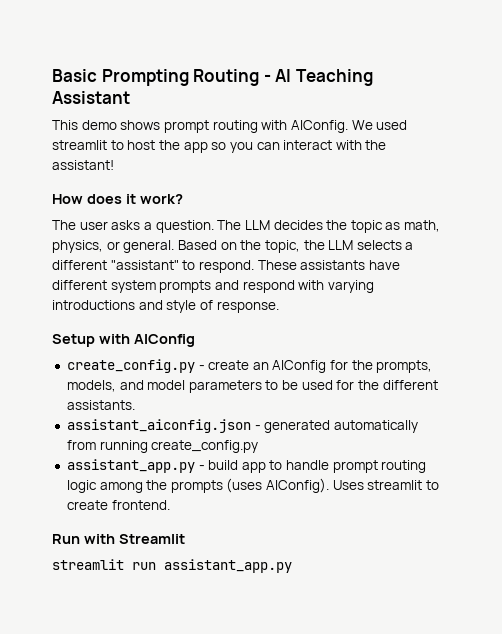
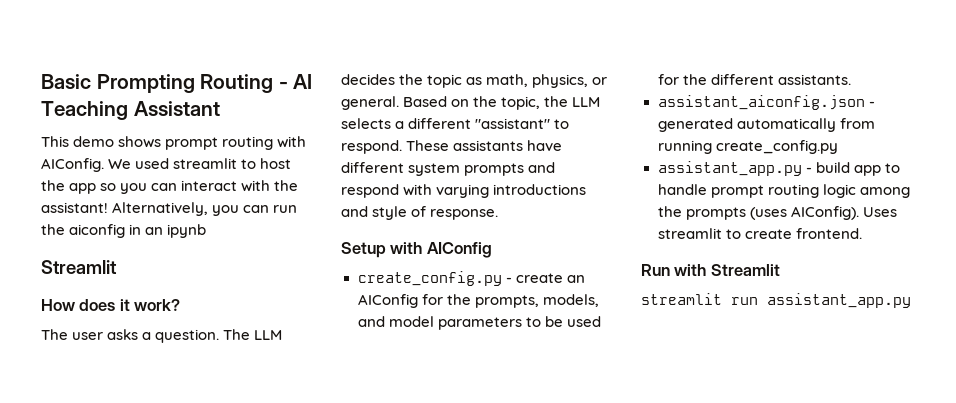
(114, 165) none -> [112,202,298,216] [41,224,207,238] [41,260,117,274] Alternatively, you can run the aiconfig in an ipynb // Streamlit

